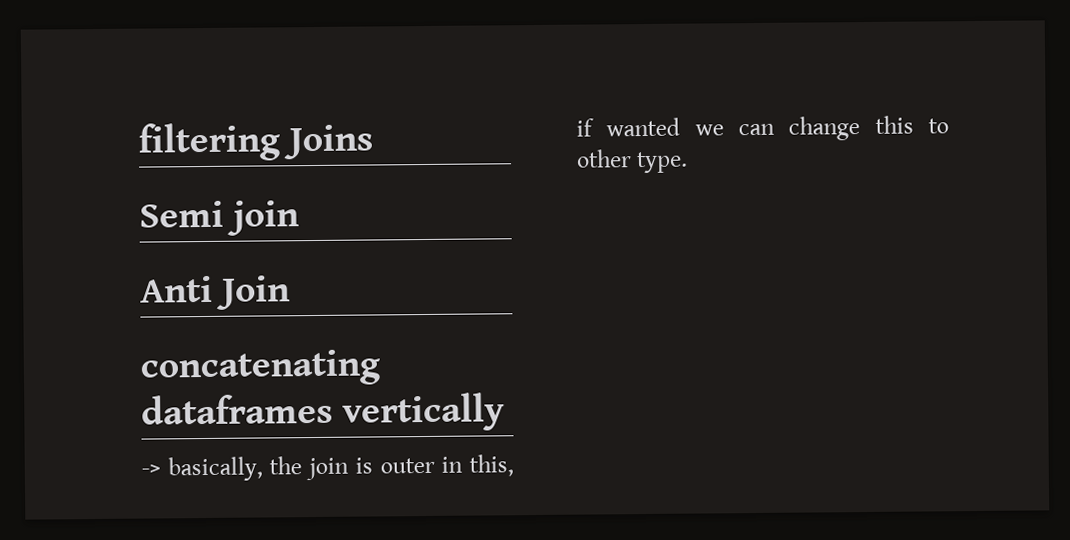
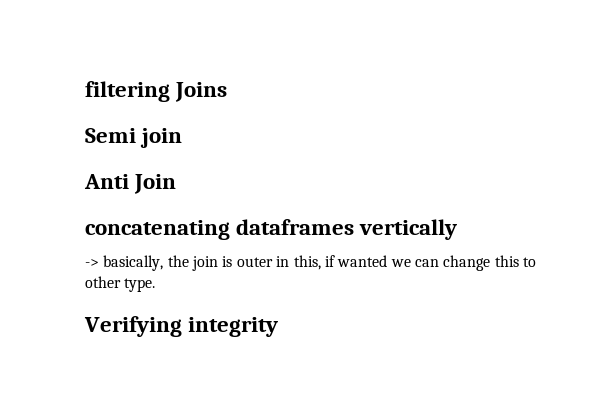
(689, 162) none -> [84,316,279,337] // Verifying integrity

